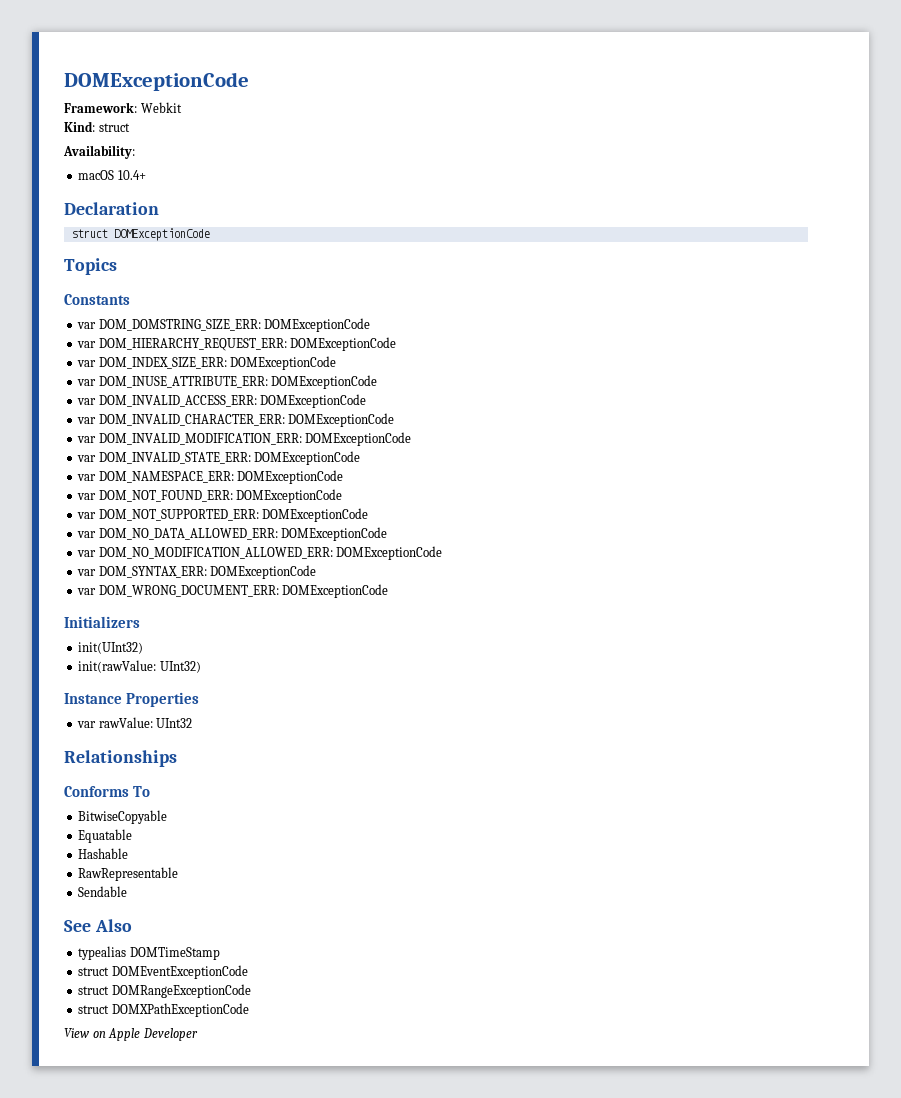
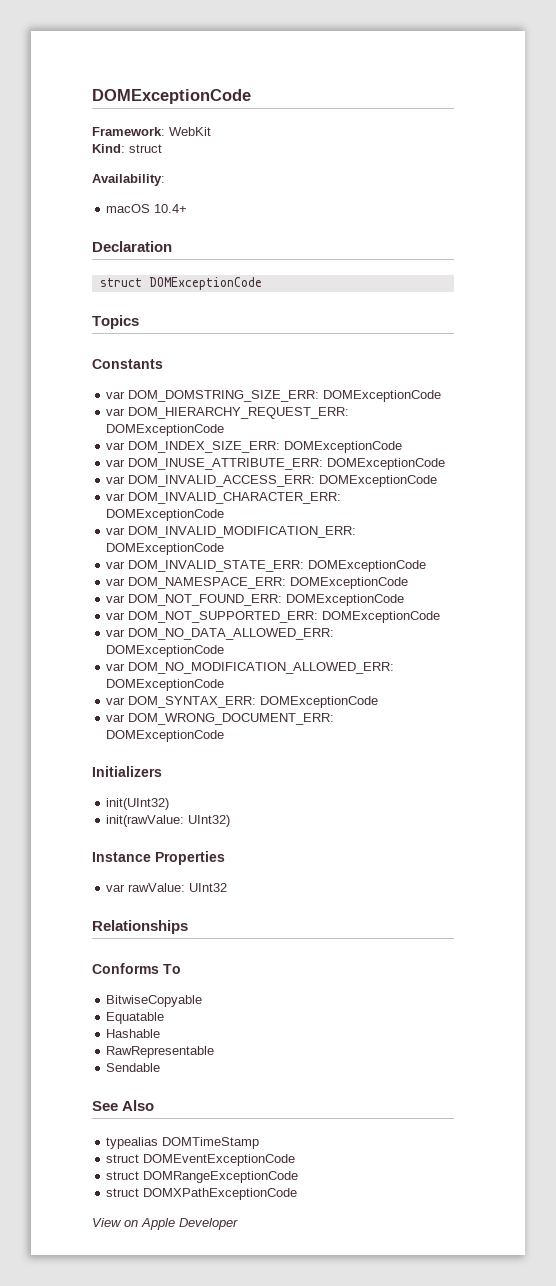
[140,102,182,113] Webkit -> [169,127,211,136] WebKit

